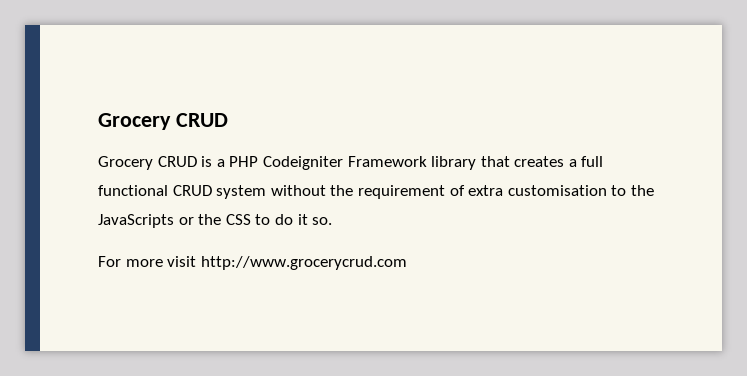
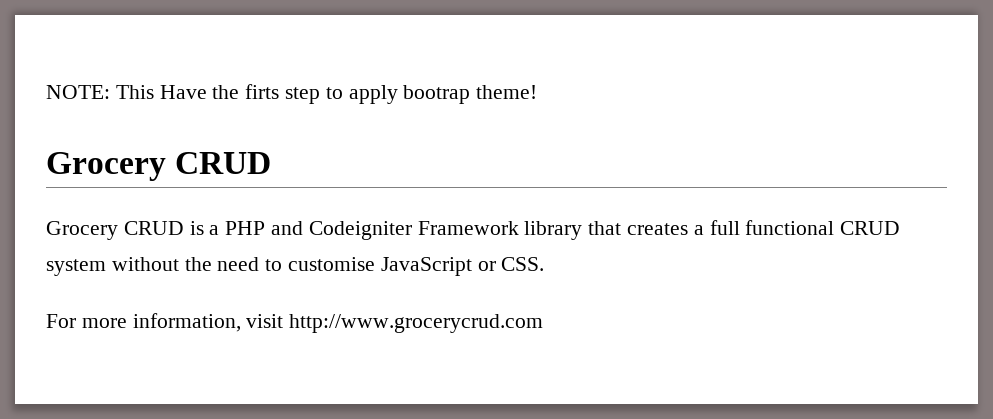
(98, 121) none -> [46,84,538,104] NOTE: This Have the firts step to apply bootrap theme! //
(259, 161) none -> [271,221,304,235] and
[357,185,654,199] [98,214,333,228] requirement of extra customisation to the JavaScripts or the CSS to do it so. -> [217,257,545,276] need to customise JavaScript or CSS.
(163, 263) none -> [132,313,241,332] information,

